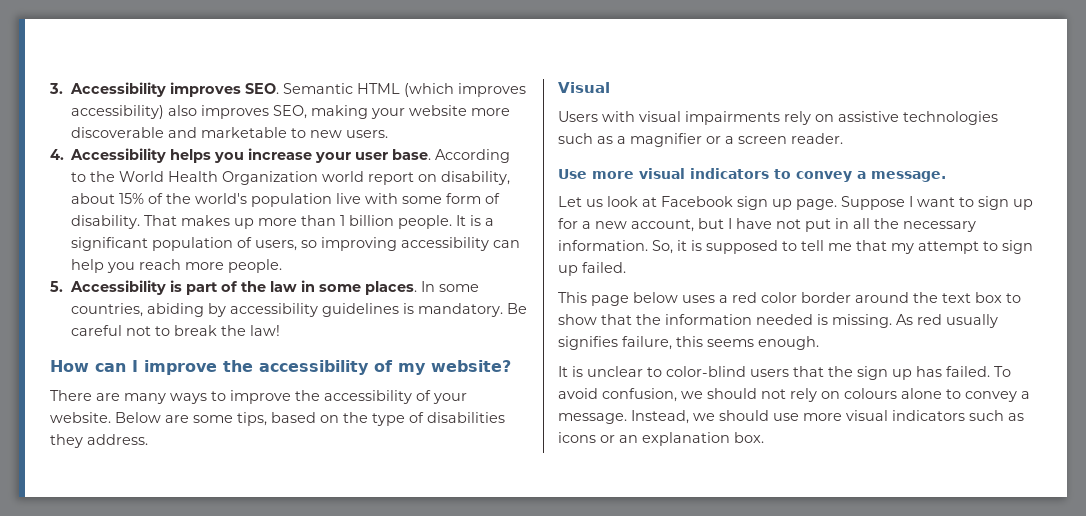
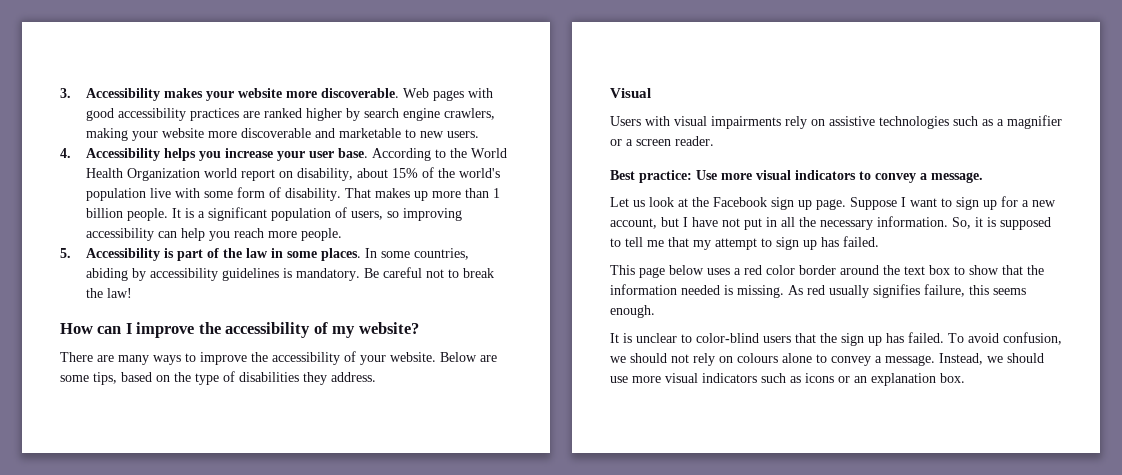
[170,82,527,97] [71,105,308,119] improves SEO. Semantic HTML (which improves accessibility) also improves SEO, -> [164,88,494,101] [86,108,496,121] makes your website more discoverable. Web pages with good accessibility practices are ranked higher by search engine crawlers,
(843, 138) none -> [610,170,692,183] Best practice:
(657, 202) none -> [692,197,709,207] the
(578, 270) none -> [821,237,839,247] has

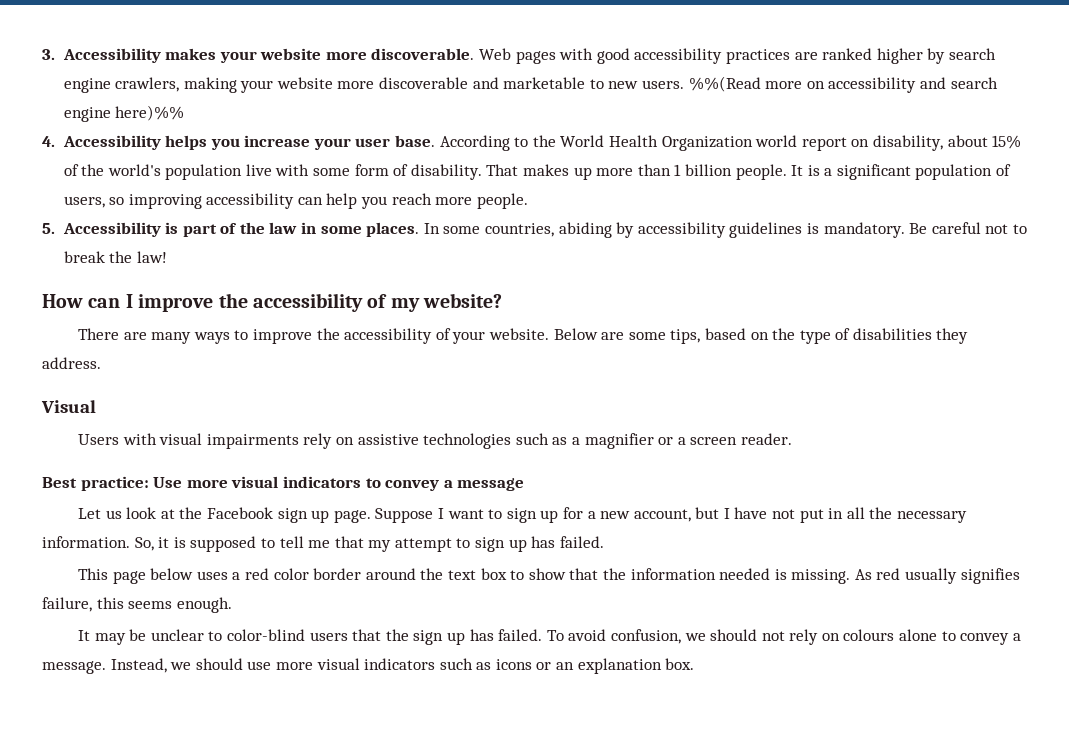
(480, 134) none -> [688,76,998,93] [63,105,185,122] %%(Read more on accessibility and search engine here)%%
[931,172,983,183] message. -> [457,478,525,491] message
[623,333,632,343] is -> [94,629,147,645] may be

